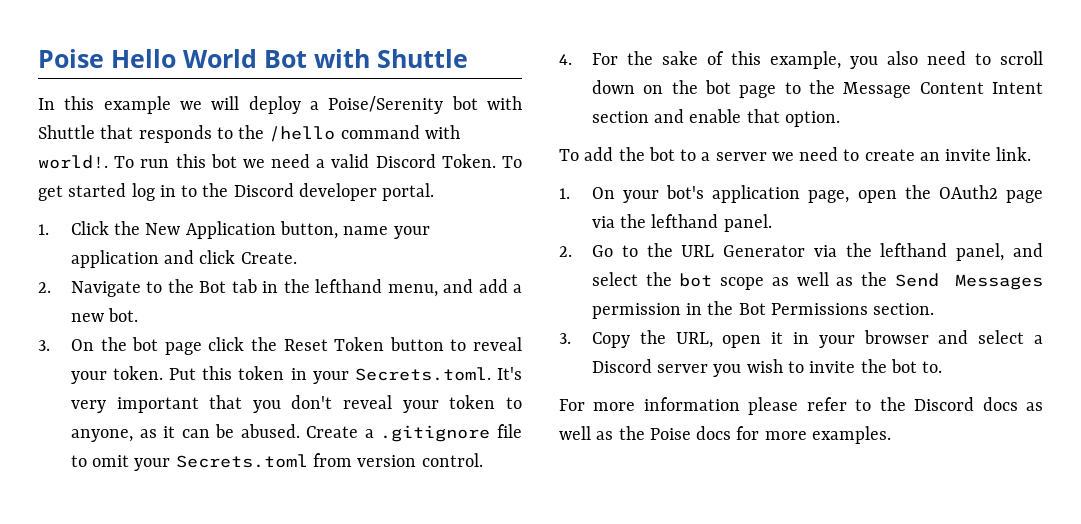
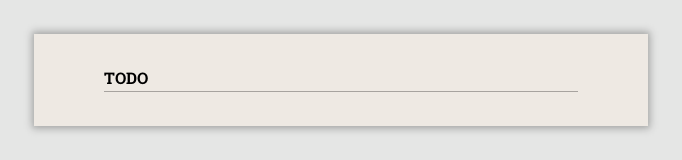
[38,49,468,68] [38,96,522,114] [38,125,460,143] [38,154,522,169] [38,183,435,201] [38,221,430,239] [70,250,297,268] [38,279,522,297] [70,308,139,322] [38,337,522,355] [70,366,522,384] [70,395,523,413] [70,424,522,442] [70,453,483,471] [559,51,1043,69] [591,80,1043,98] [591,109,841,127] [559,147,1032,161] [559,185,1043,203] [591,214,772,232] [559,243,1043,261] [591,272,1043,290] [591,301,935,319] [559,330,1043,348] [591,359,943,377] [559,397,1043,415] [559,426,891,444] Poise Hello World Bot with Shuttle // In this example we will deploy a Poise/Serenity bot with Shuttle that responds to the /hello command with world!. To run this bot we need a valid Discord Token. To get started log in to the Discord developer portal. // 1. Click the New Application button, name your application and click Create. // 2. Navigate to the Bot tab in the lefthand menu, and add a new bot. // 3. On the bot page click the Reset Token button to reveal your token. Put this token in your Secrets.toml. It's very important that you don't reveal your token to anyone, as it can be abused. Create a .gitignore file to omit your Secrets.toml from version control. // 4. For the sake of this example, you also need to scroll down on the bot page to the Message Content Intent section and enable that option. // To add the bot to a server we need to create an invite link. // 1. On your bot's application page, open the OAuth2 page via the lefthand panel. // 2. Go to the URL Generator via the lefthand panel, and select the bot scope as well as the Send Messages permission in the Bot Permissions section. // 3. Copy the URL, open it in your browser and select a Discord server you wish to invite the bot to. // For more information please refer to the Discord docs as well as the Poise docs for more examples. -> [104,72,148,85] TODO

